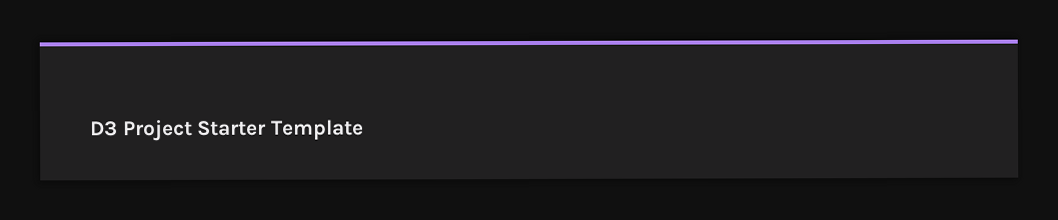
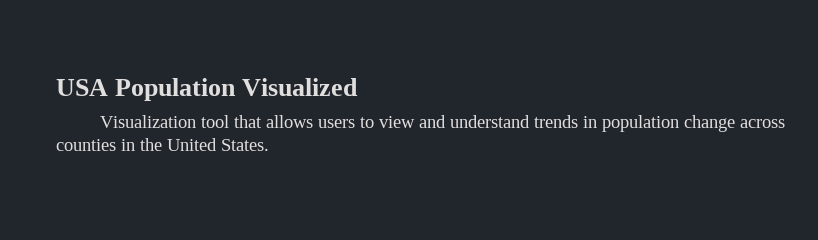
[90,119,365,142] D3 Project Starter Template -> [56,78,359,101] [99,115,785,132] [56,138,269,151] USA Population Visualized // Visualization tool that allows users to view and understand trends in population change across counties in the United States.

